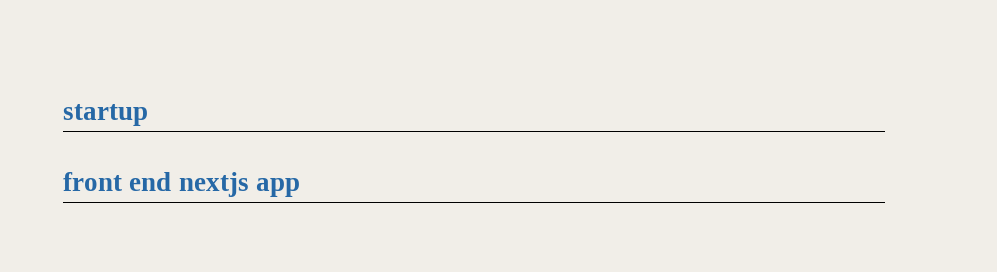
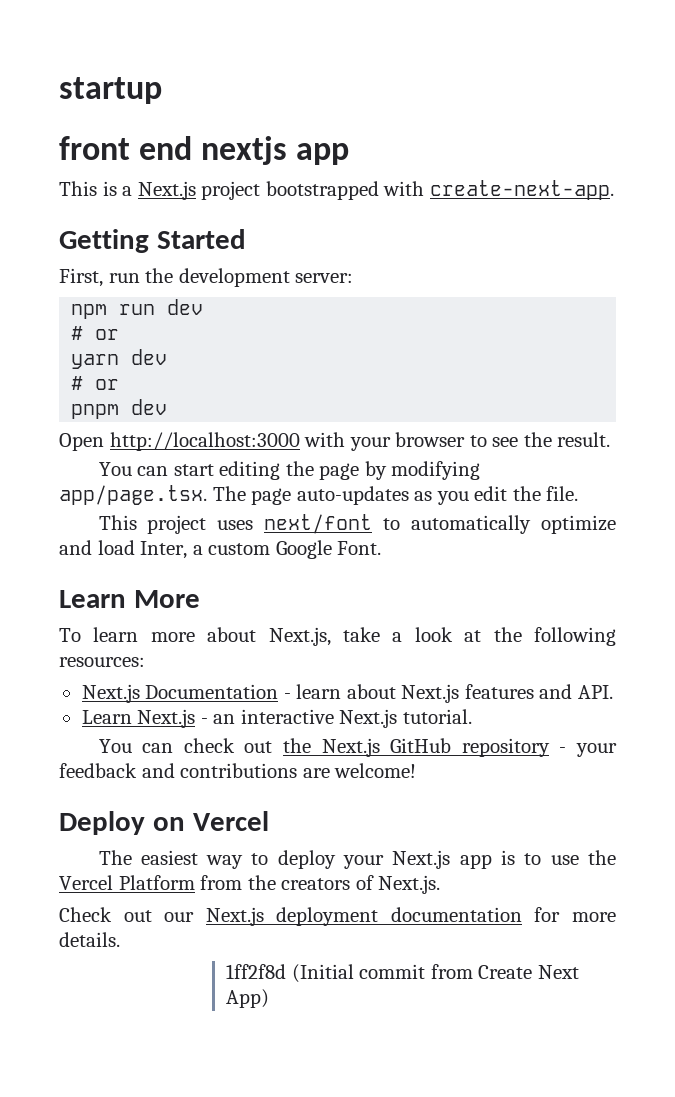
(300, 187) none -> [59,180,614,200] [59,229,246,253] [59,268,354,287] [71,299,204,319] [71,326,120,340] [71,349,168,369] [71,376,120,390] [71,399,168,419] [59,432,611,451] [98,461,481,480] [59,485,579,505] [98,514,616,534] [59,540,382,559] [59,590,200,608] [59,627,616,646] [59,657,145,667] [81,684,613,703] [81,709,472,728] [98,738,617,757] [59,763,417,778] [59,811,269,835] [98,850,616,869] [59,875,441,894] [59,907,616,926] [59,932,120,947] [226,964,579,983] [226,989,270,1008] // This is a Next.js project bootstrapped with create-next-app. // Getting Started // First, run the development server: // npm run dev // # or // yarn dev // # or // pnpm dev // Open http://localhost:3000 with your browser to see the result. // You can start editing the page by modifying app/page.tsx. The page auto-updates as you edit the file. // This project uses next/font to automatically optimize and load Inter, a custom Google Font. // Learn More // To learn more about Next.js, take a look at the following resources: // Next.js Documentation - learn about Next.js features and API. // Learn Next.js - an interactive Next.js tutorial. // You can check out the Next.js GitHub repository - your feedback and contributions are welcome! // Deploy on Vercel // The easiest way to deploy your Next.js app is to use the Vercel Platform from the creators of Next.js. // Check out our Next.js deployment documentation for more details. // 1ff2f8d (Initial commit from Create Next App)

